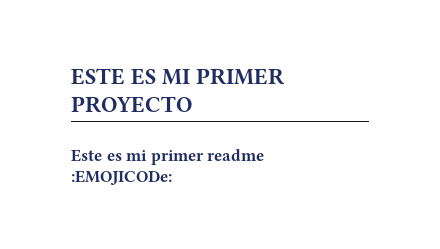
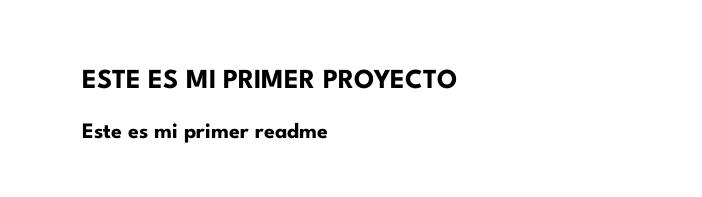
[71,170,172,186] :EMOJICODe: -> (328, 130) none

